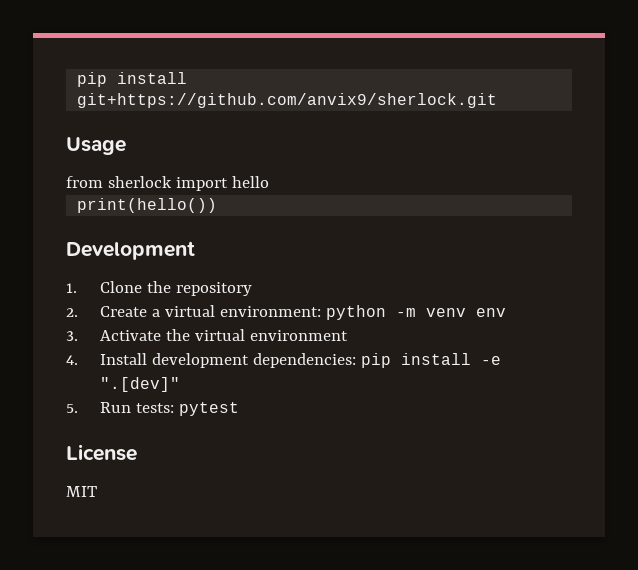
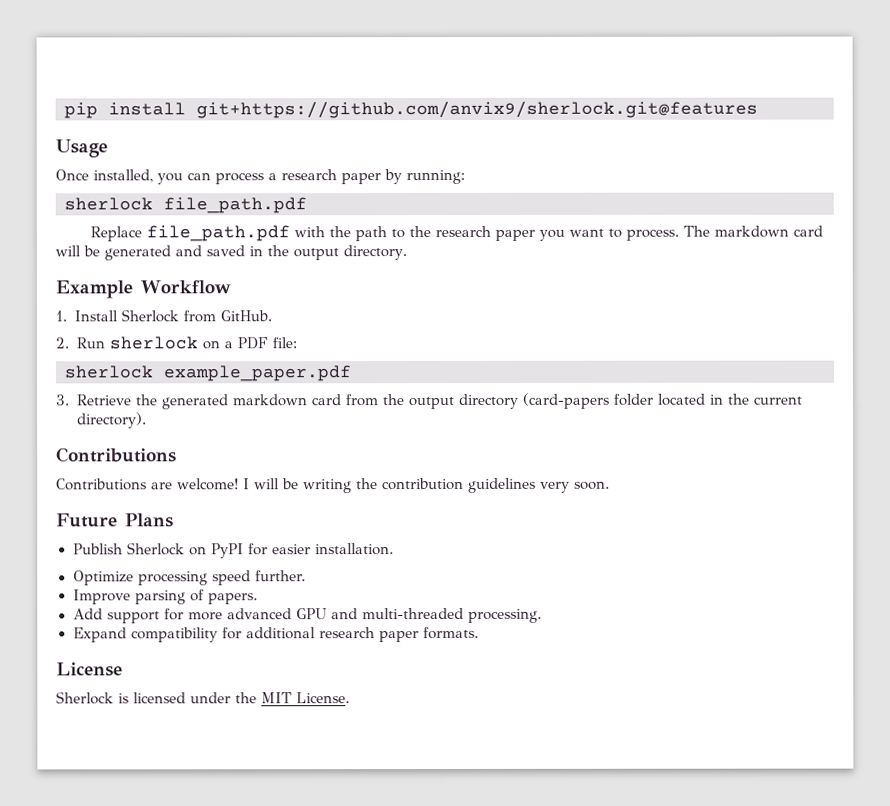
[77,72,188,87] [77,93,498,108] pip install git+https://github.com/anvix9/sherlock.git -> [64,100,758,119] pip install git+https://github.com/anvix9/sherlock.git@features
[66,176,269,191] [77,198,218,213] [66,241,195,260] [66,281,253,296] [66,305,507,320] [66,329,349,341] [66,353,502,368] [100,377,181,392] [66,402,240,416] [66,444,137,461] [66,486,97,497] from sherlock import hello // print(hello()) // Development // 1. Clone the repository // 2. Create a virtual environment: python -m venv env // 3. Activate the virtual environment // 4. Install development dependencies: pip install -e ".[dev]" // 5. Run tests: pytest // License // MIT -> [55,169,465,185] [64,197,307,214] [90,225,824,242] [55,245,407,261] [55,280,231,299] [55,309,272,323] [55,336,297,350] [64,365,351,382] [55,392,803,410] [76,412,147,429] [56,447,177,463] [56,477,610,494] [56,513,174,528] [72,542,394,559] [72,570,307,586] [72,589,258,605] [72,607,542,624] [72,626,479,643] [56,662,123,677] [56,691,350,705] Once installed, you can process a research paper by running: // sherlock file_path.pdf // Replace file_path.pdf with the path to the research paper you want to process. The markdown card will be generated and saved in the output directory. // Example Workflow // 1. Install Sherlock from GitHub. // 2. Run sherlock on a PDF file: // sherlock example_paper.pdf // 3. Retrieve the generated markdown card from the output directory (card-papers folder located in the current directory). // Contributions // Contributions are welcome! I will be writing the contribution guidelines very soon. // Future Plans // Publish Sherlock on PyPI for easier installation. // Optimize processing speed further. // Improve parsing of papers. // Add support for more advanced GPU and multi-threaded processing. // Expand compatibility for additional research paper formats. // License // Sherlock is licensed under the MIT License.

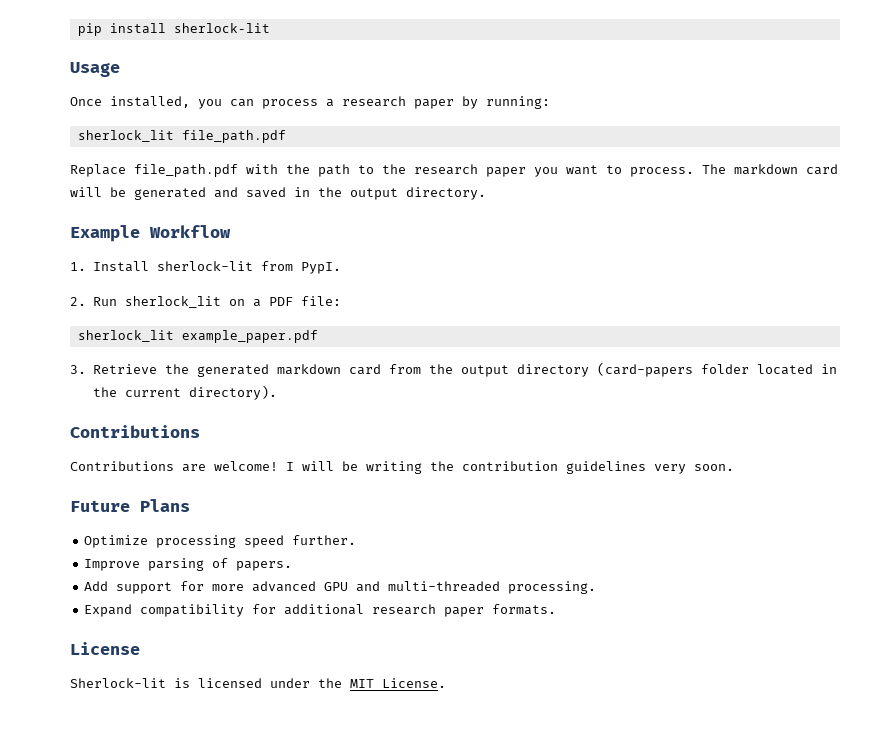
[196,100,758,119] git+https://github.com/anvix9/sherlock.git@features -> [173,23,270,33] sherlock-lit
[64,197,153,211] sherlock -> [77,130,174,142] sherlock_lit
[120,309,272,323] Sherlock from GitHub. -> [156,261,341,274] sherlock-lit from PypI.
[108,336,198,350] sherlock -> [124,296,221,308] sherlock_lit
[64,365,153,379] sherlock -> [77,330,174,342] sherlock_lit
[72,542,394,559] // Publish Sherlock on PyPI for easier installation. -> (190, 505) none
[56,691,114,705] Sherlock -> [70,678,166,688] Sherlock-lit

